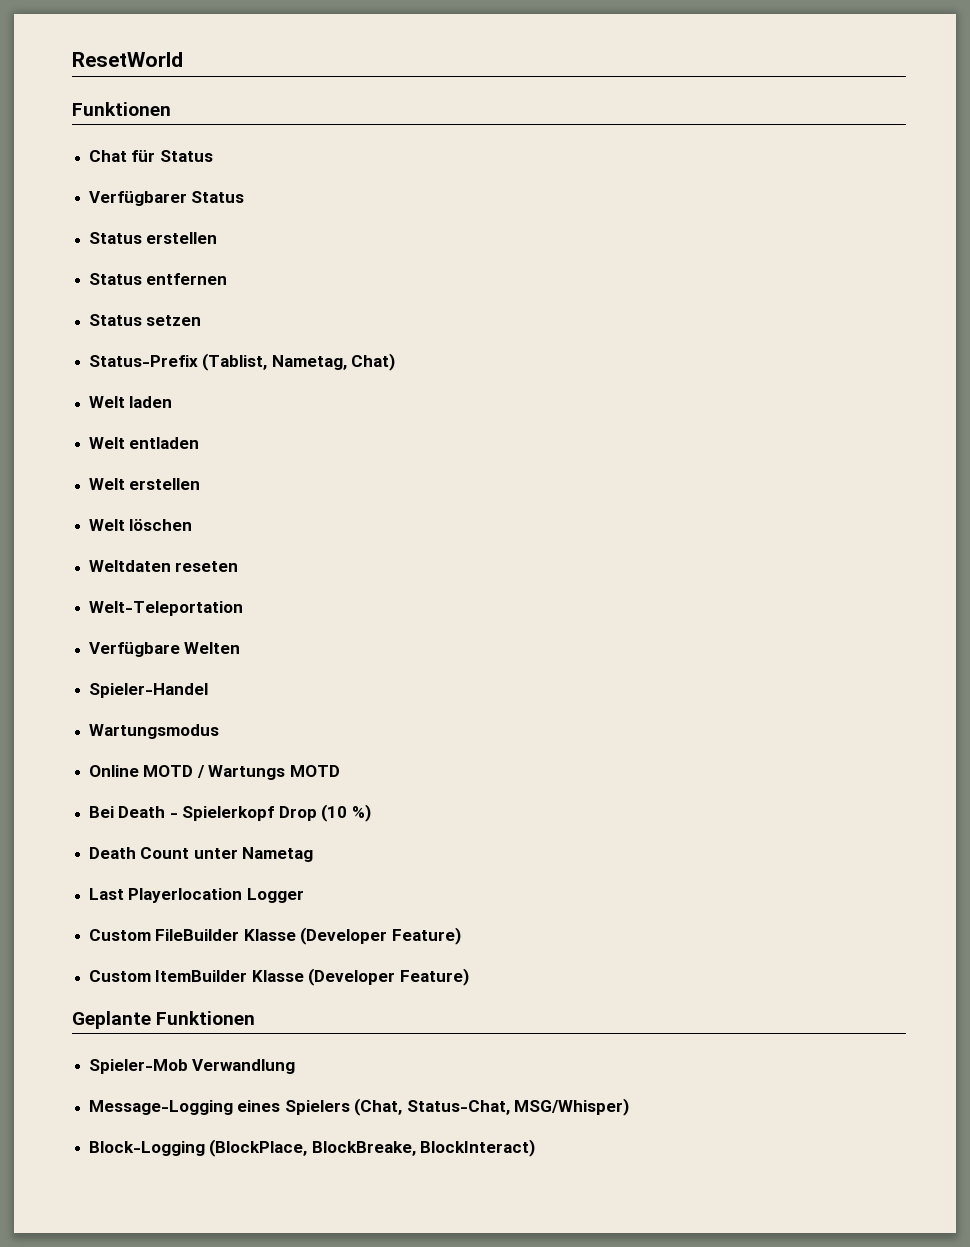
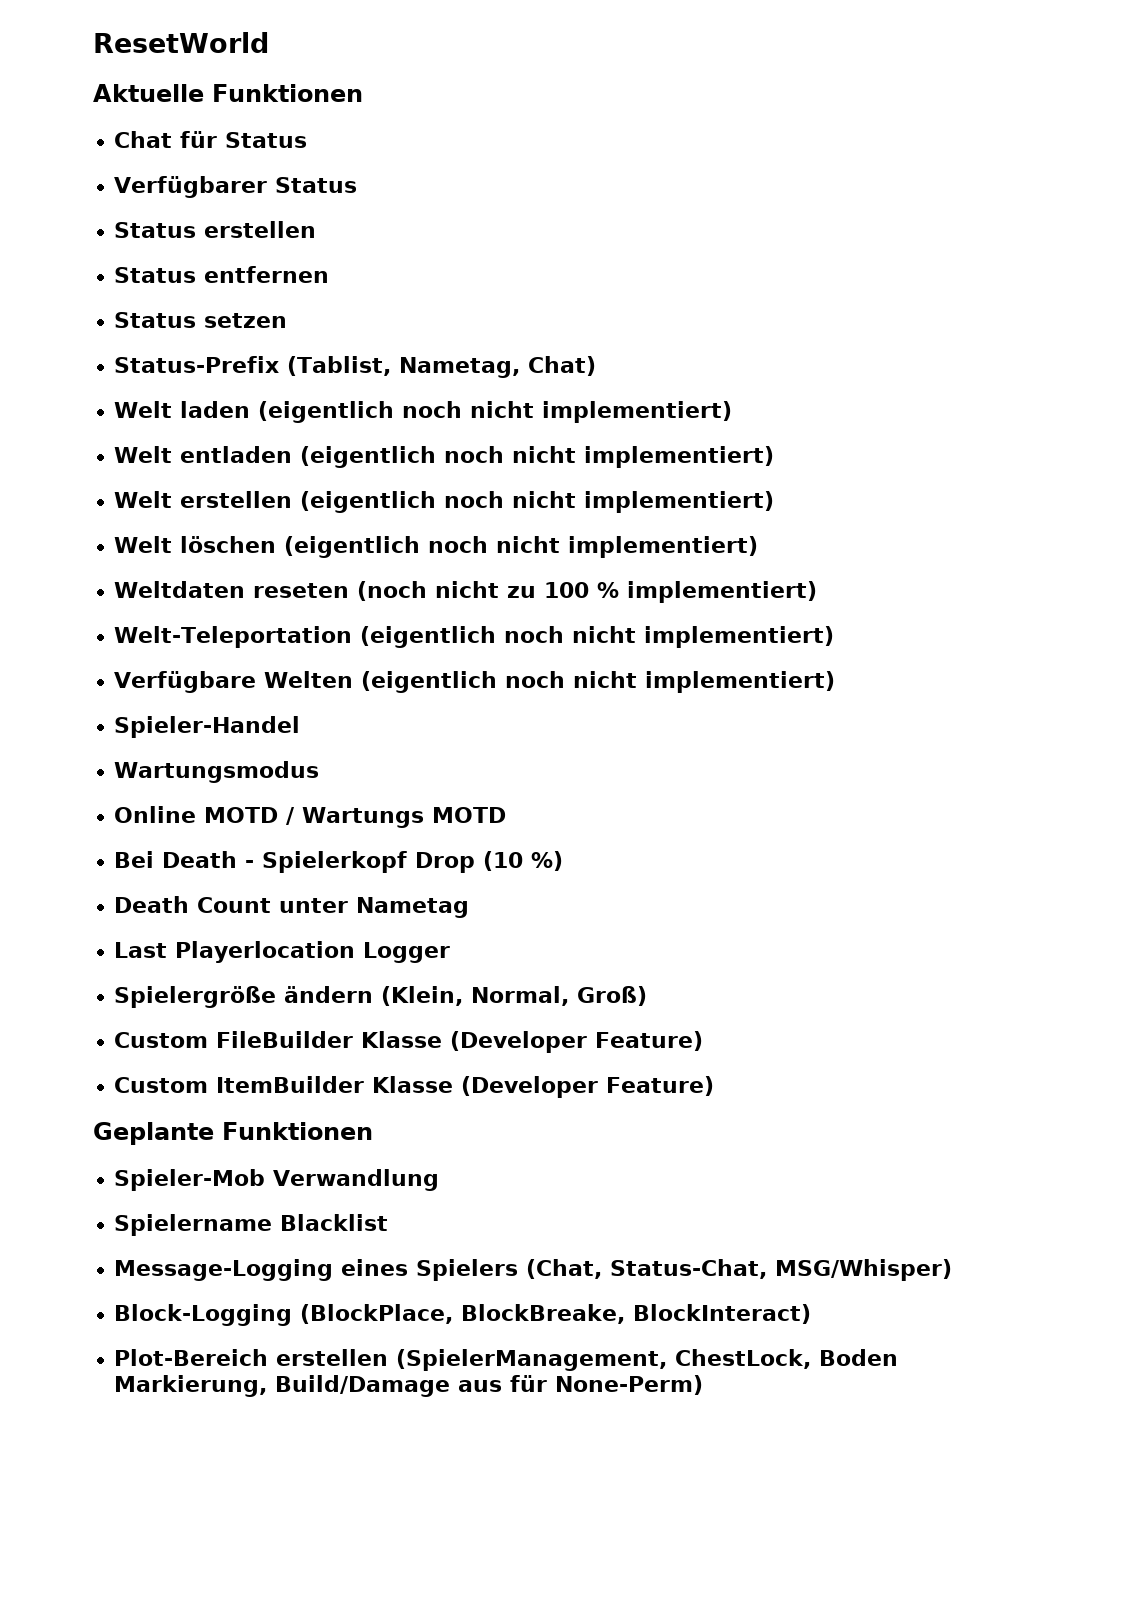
(183, 59) none -> [93,84,204,102] Aktuelle
[88,437,200,449] [88,478,201,490] [88,519,193,531] [88,560,239,572] [88,601,243,616] [88,642,241,657] // Welt entladen // Welt erstellen // Welt löschen // Weltdaten reseten // Welt-Teleportation // Verfügbare Welten -> [257,401,732,423] [113,446,774,468] [113,491,774,513] [113,536,758,558] [113,581,817,603] [113,626,834,648] [113,671,835,693] (eigentlich noch nicht implementiert) // Welt entladen (eigentlich noch nicht implementiert) // Welt erstellen (eigentlich noch nicht implementiert) // Welt löschen (eigentlich noch nicht implementiert) // Weltdaten reseten (noch nicht zu 100 % implementiert) // Welt-Teleportation (eigentlich noch nicht implementiert) // Verfügbare Welten (eigentlich noch nicht implementiert)
(304, 895) none -> [113,986,647,1008] // Spielergröße ändern (Klein, Normal, Groß)
(296, 1066) none -> [113,1214,388,1236] // Spielername Blacklist
(536, 1148) none -> [113,1349,898,1371] [113,1375,703,1397] // Plot-Bereich erstellen (SpielerManagement, ChestLock, Boden Markierung, Build/Damage aus für None-Perm)

